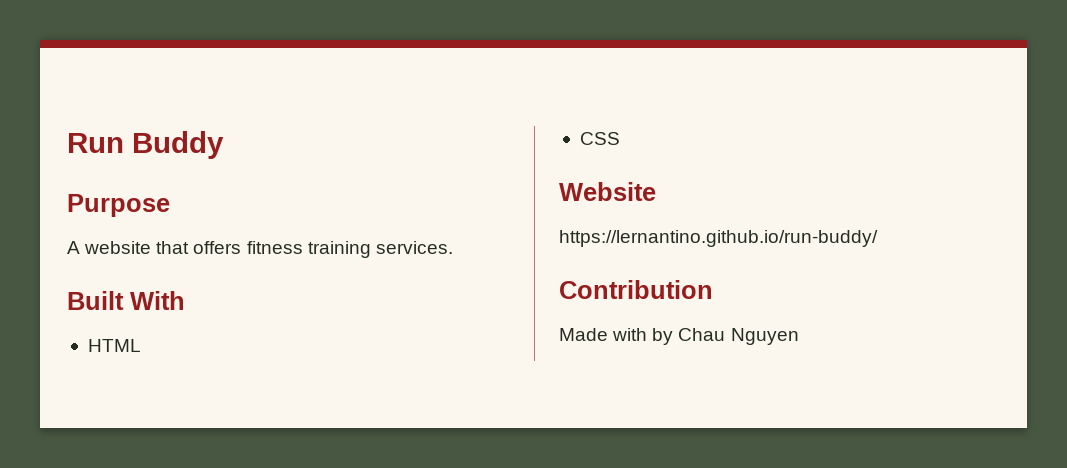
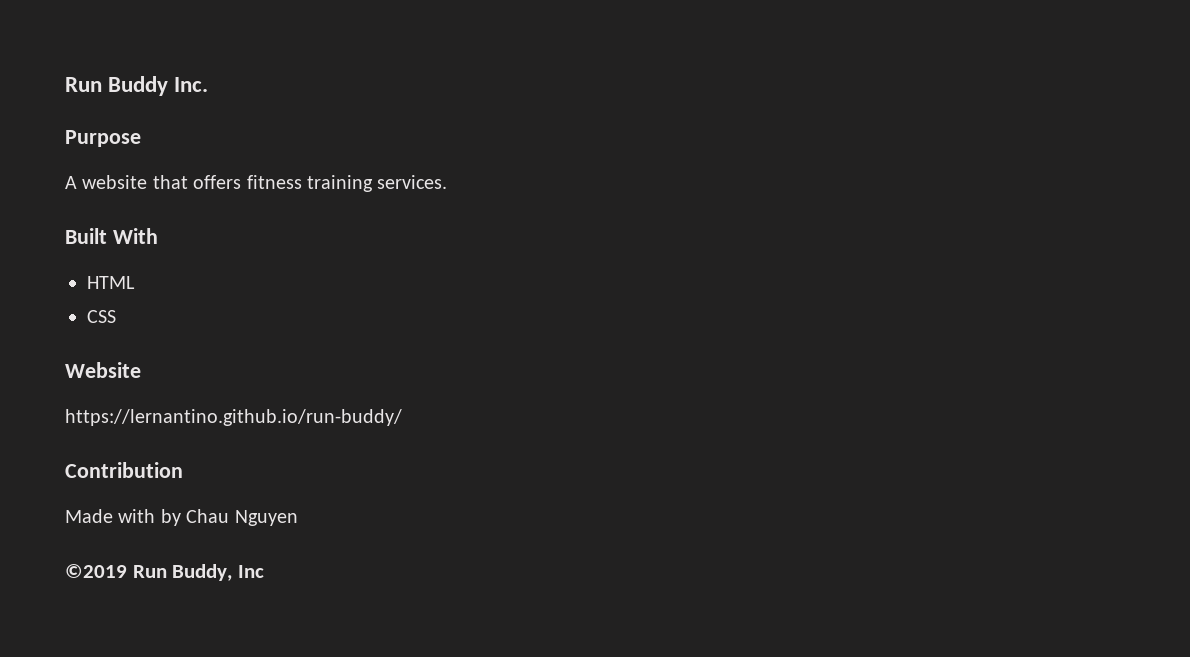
(224, 145) none -> [174,77,209,92] Inc.
(799, 336) none -> [65,564,265,581] // ©2019 Run Buddy, Inc

